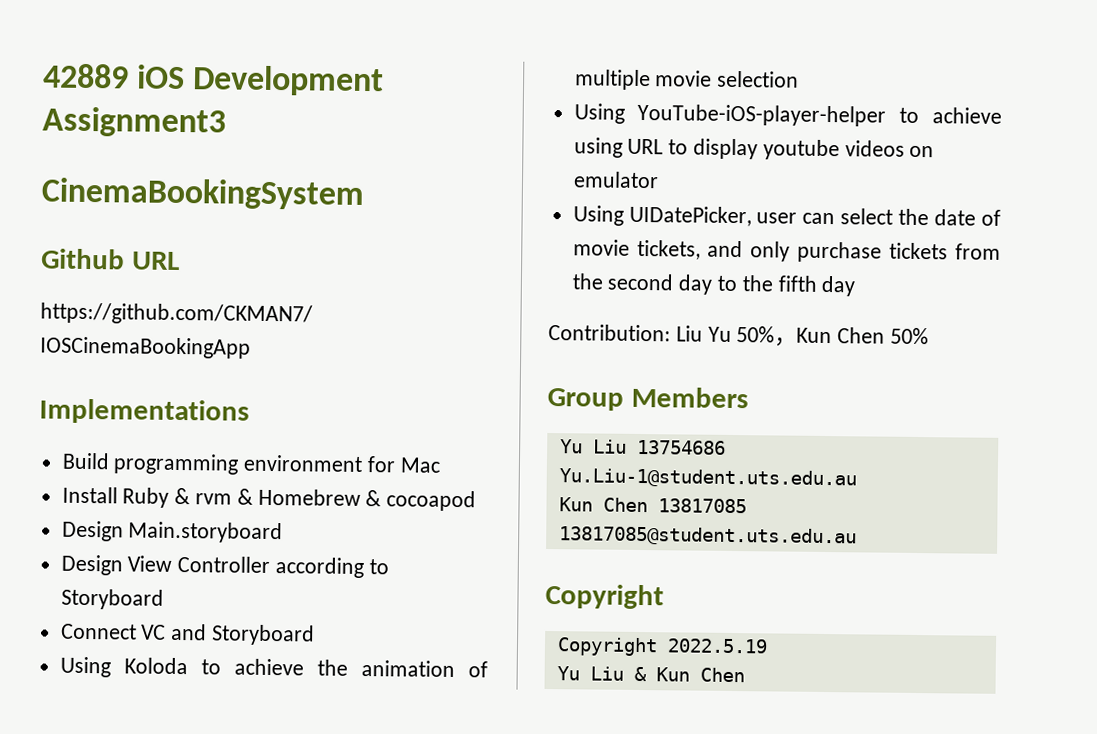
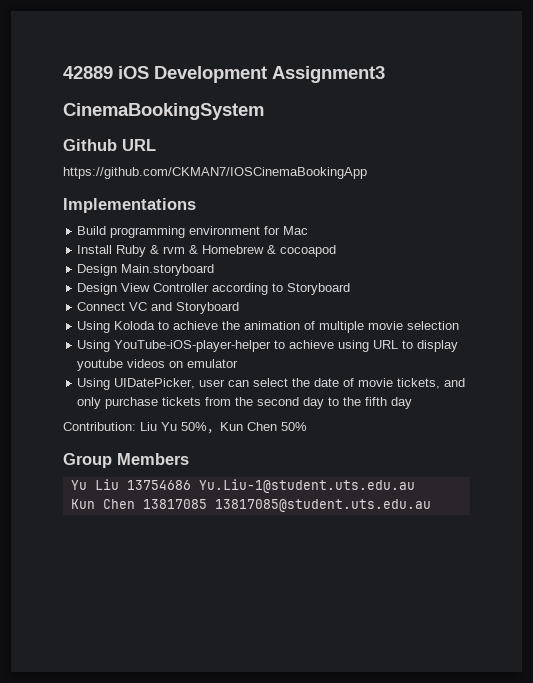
[545,583,664,610] [556,637,768,657] [556,666,745,683] // Copyright // Copyright 2022.5.19 // Yu Liu & Kun Chen -> (431, 505) none

